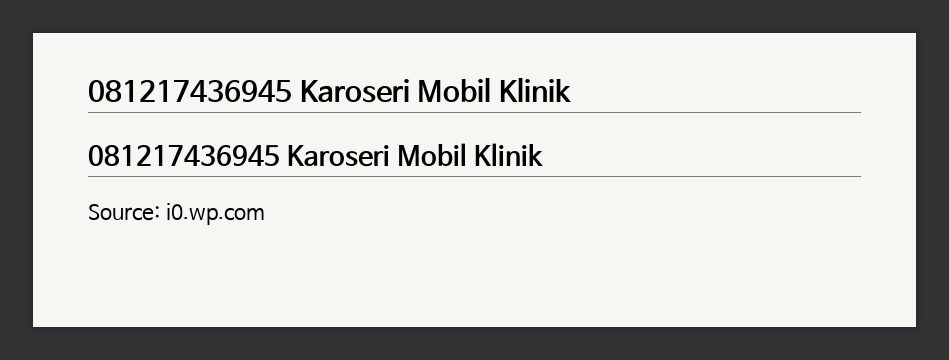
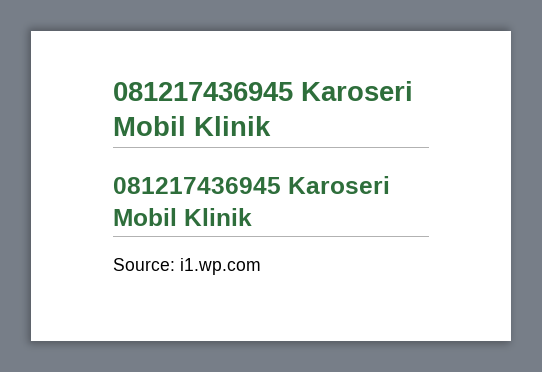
[165,203,265,225] i0.wp.com -> [180,258,261,275] i1.wp.com

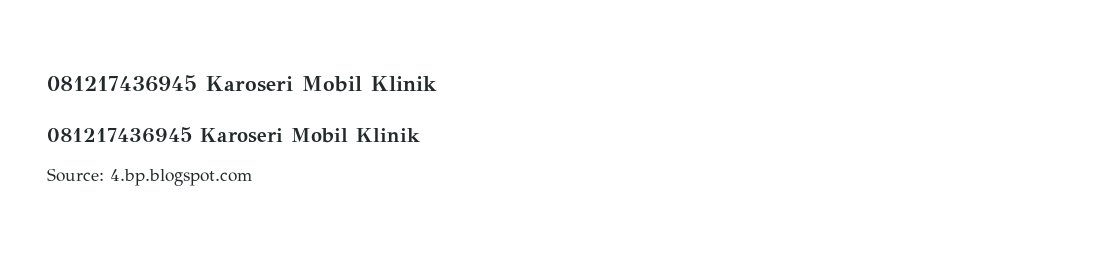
[180,258,261,275] i1.wp.com -> [110,169,252,186] 4.bp.blogspot.com

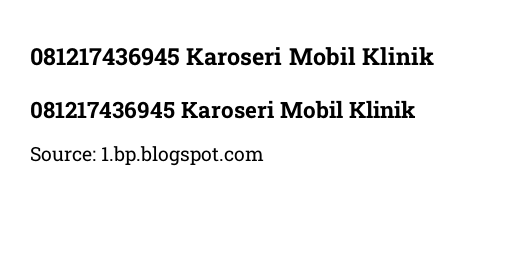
[110,169,252,186] 4.bp.blogspot.com -> [101,146,265,166] 1.bp.blogspot.com

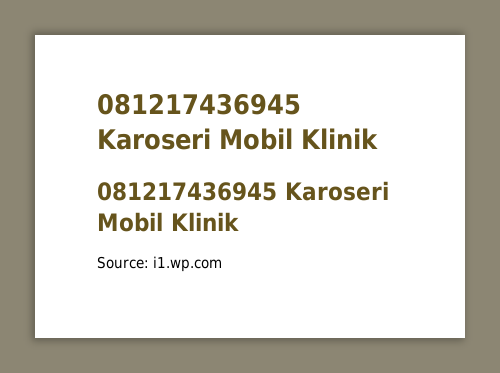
[101,146,265,166] 1.bp.blogspot.com -> [153,256,223,272] i1.wp.com

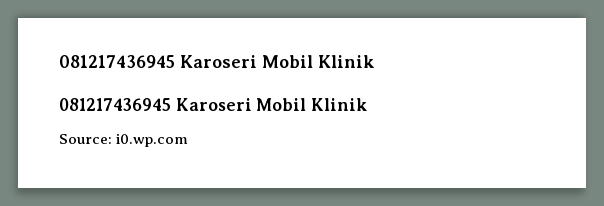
[153,256,223,272] i1.wp.com -> [116,134,189,147] i0.wp.com

